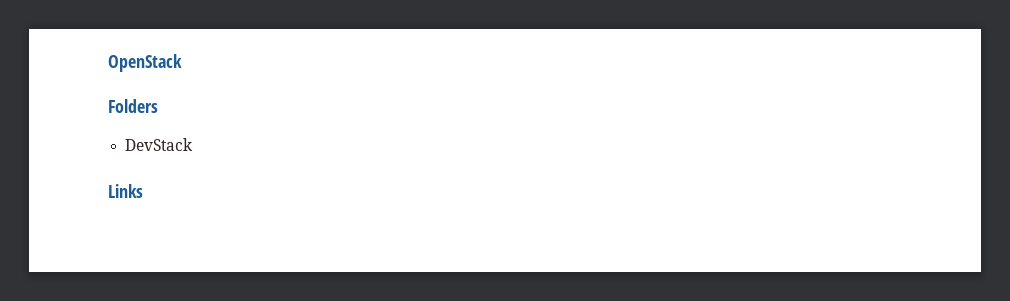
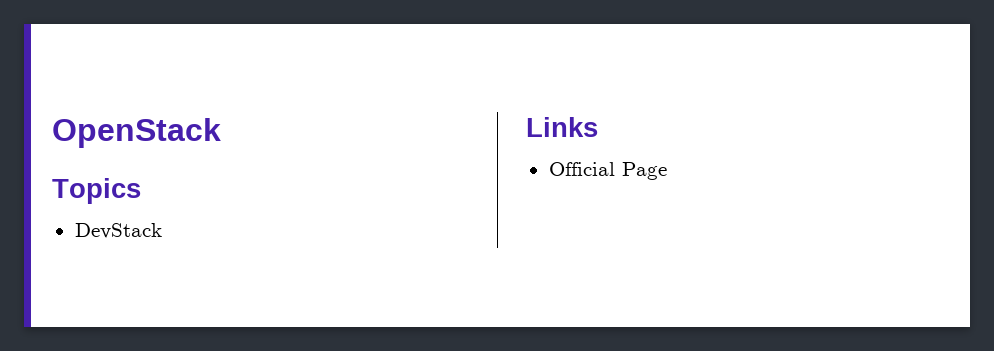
[108,99,158,113] Folders -> [52,178,141,204] Topics
(143, 191) none -> [548,162,667,180] // Official Page

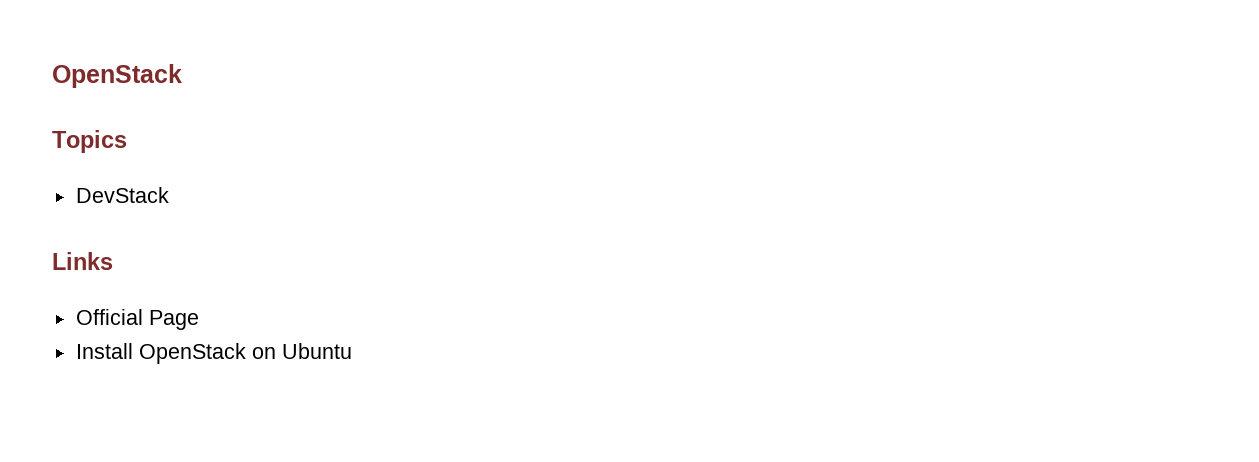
(667, 171) none -> [75,343,352,364] // Install OpenStack on Ubuntu

